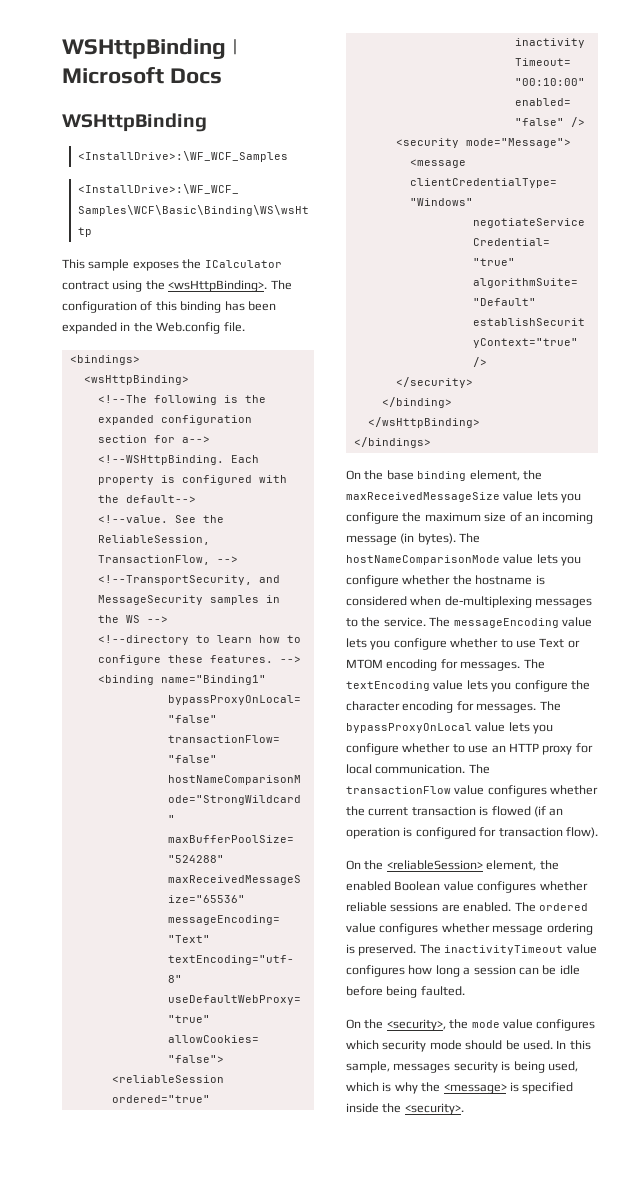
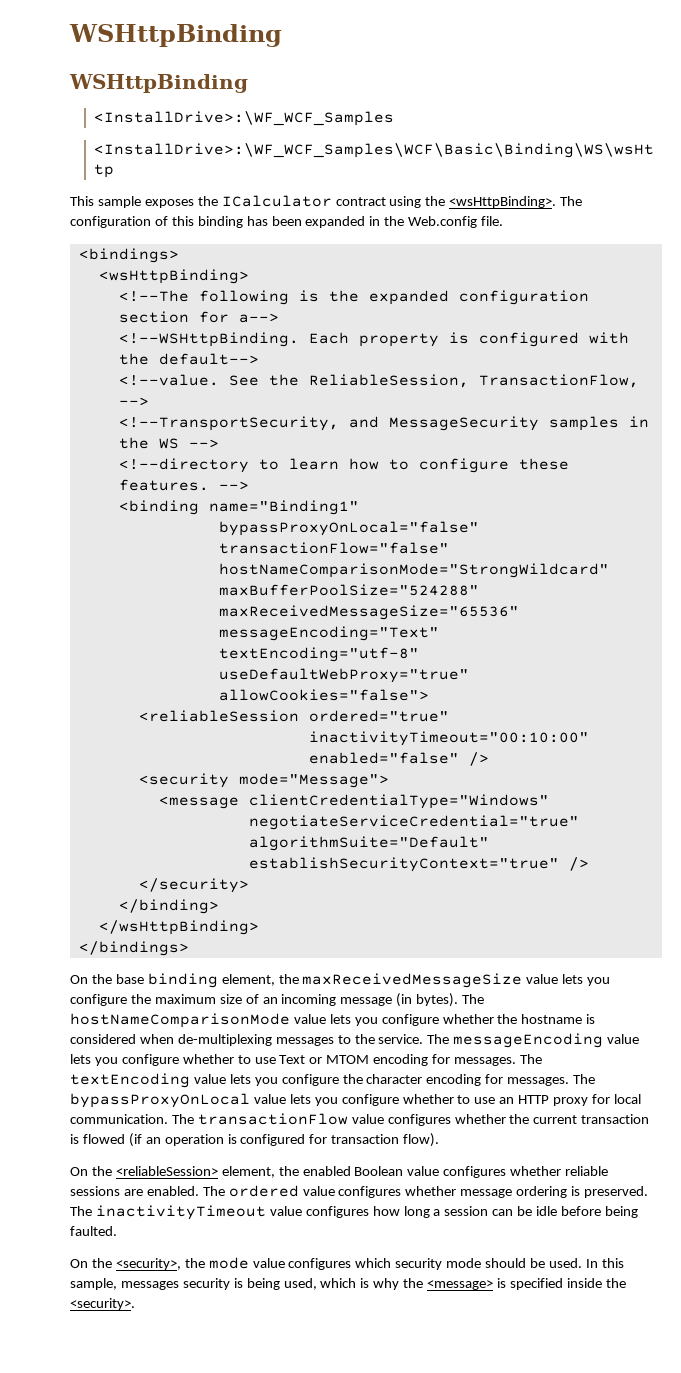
[62,38,239,59] [62,67,223,84] WSHttpBinding | Microsoft Docs -> [69,24,282,47] WSHttpBinding

